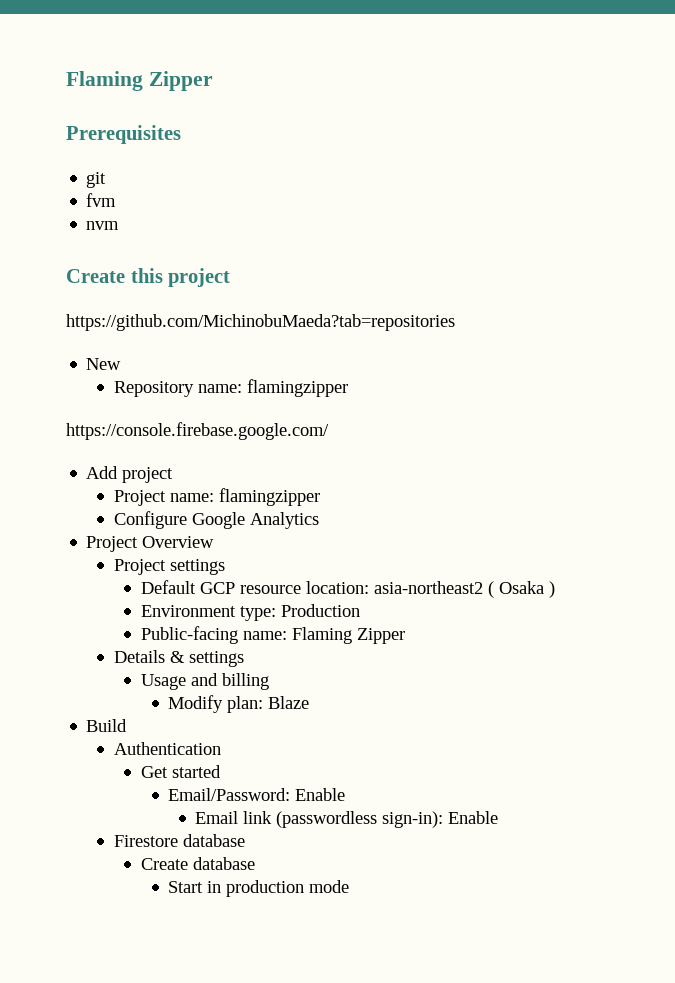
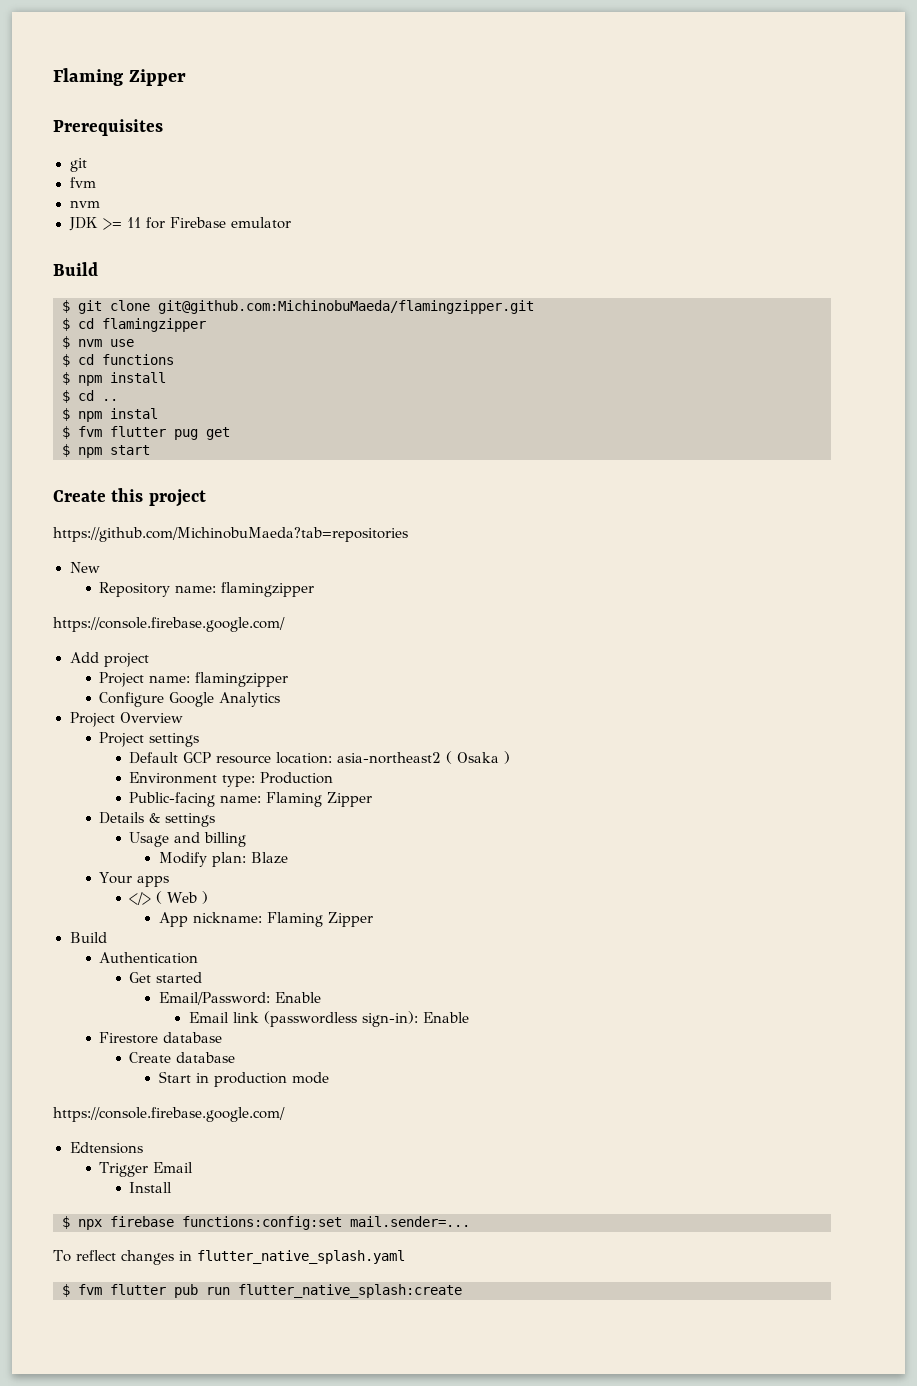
(120, 225) none -> [68,217,291,231] [53,262,98,276] [62,300,534,314] [62,318,206,332] [62,336,134,349] [62,354,174,367] [62,372,166,386] [62,390,118,403] [62,408,158,422] [62,426,230,440] [62,444,150,458] // JDK >= 11 for Firebase emulator // Build // $ git clone git@github.com:MichinobuMaeda/flamingzipper.git // $ cd flamingzipper // $ nvm use // $ cd functions // $ npm install // $ cd .. // $ npm instal // $ fvm flutter pug get // $ npm start
(310, 702) none -> [99,872,170,887] [129,891,209,905] [158,912,373,927] // Your apps // </> ( Web ) // App nickname: Flaming Zipper
(350, 886) none -> [53,1107,285,1122] [69,1142,143,1154] [99,1162,194,1177] [129,1182,173,1193] [62,1216,470,1230] [53,1250,405,1265] [62,1284,462,1298] // https://console.firebase.google.com/ // Edtensions // Trigger Email // Install // $ npx firebase functions:config:set mail.sender=... // To reflect changes in flutter_native_splash.yaml // $ fvm flutter pub run flutter_native_splash:create

